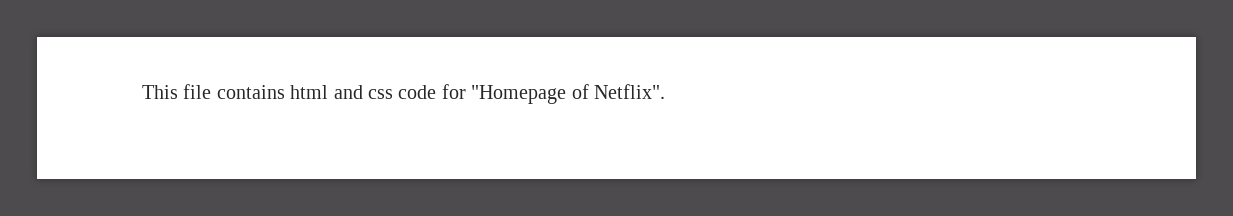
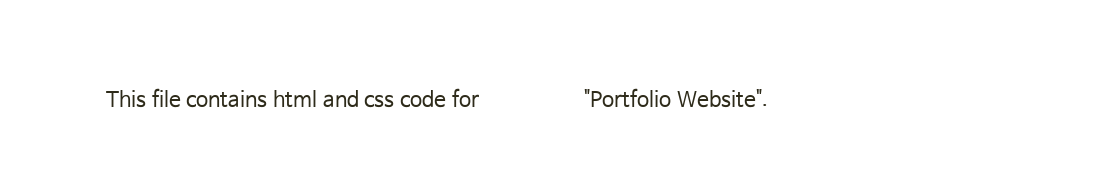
[471,84,665,104] "Homepage of Netflix". -> [584,88,768,108] "Portfolio Website".

